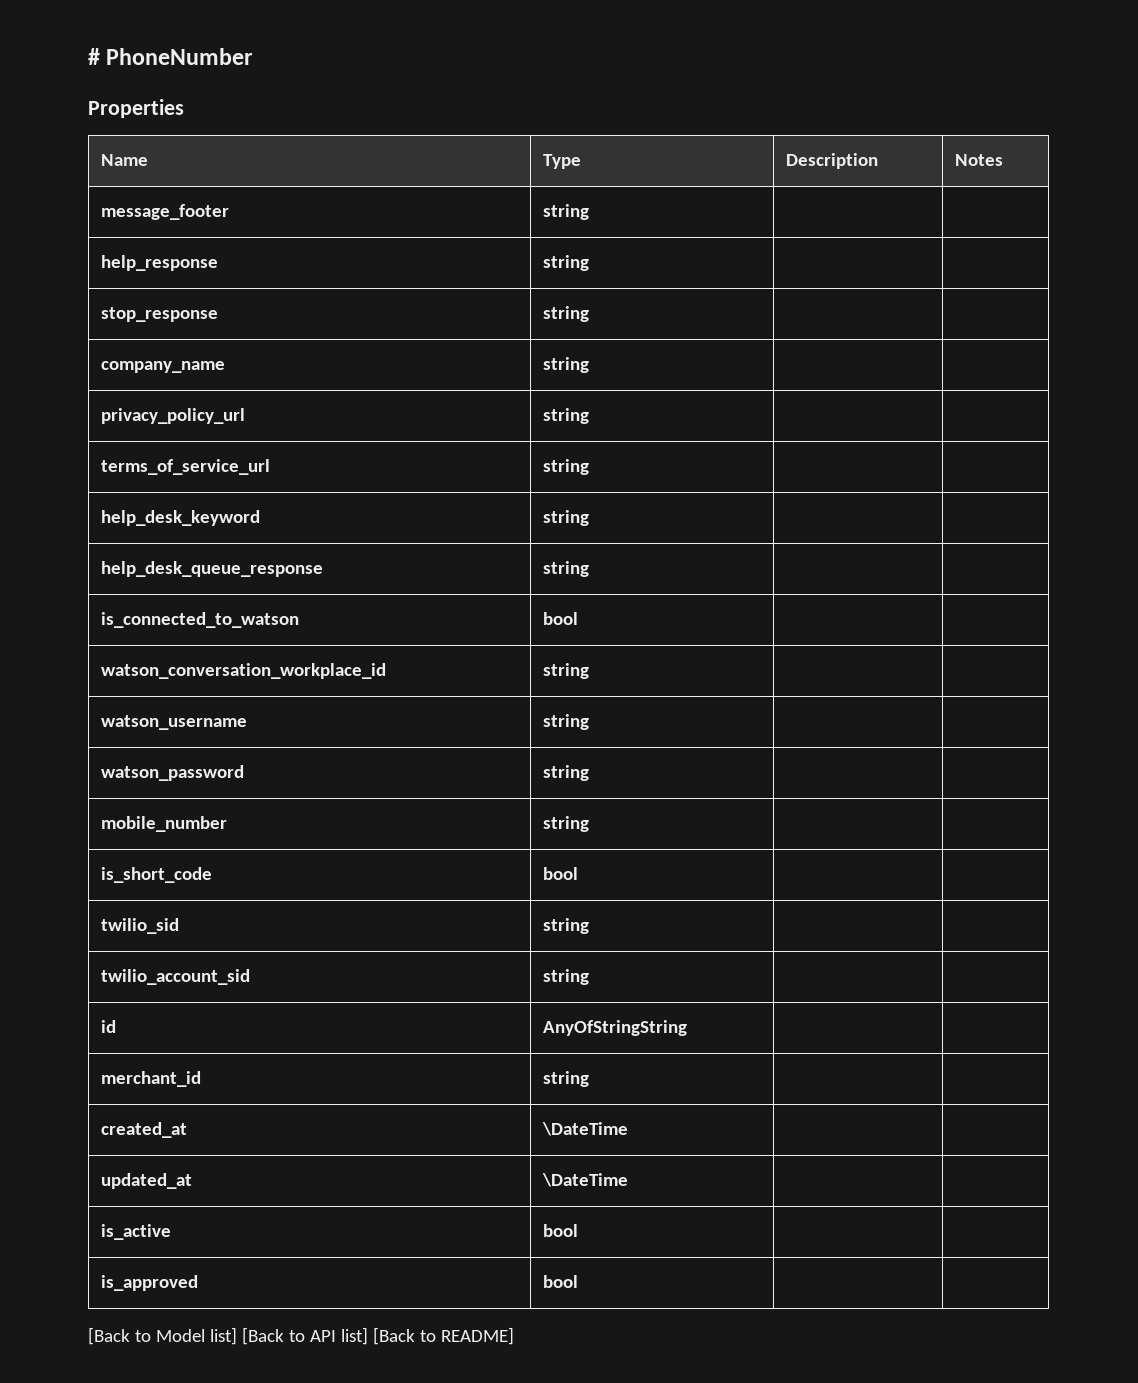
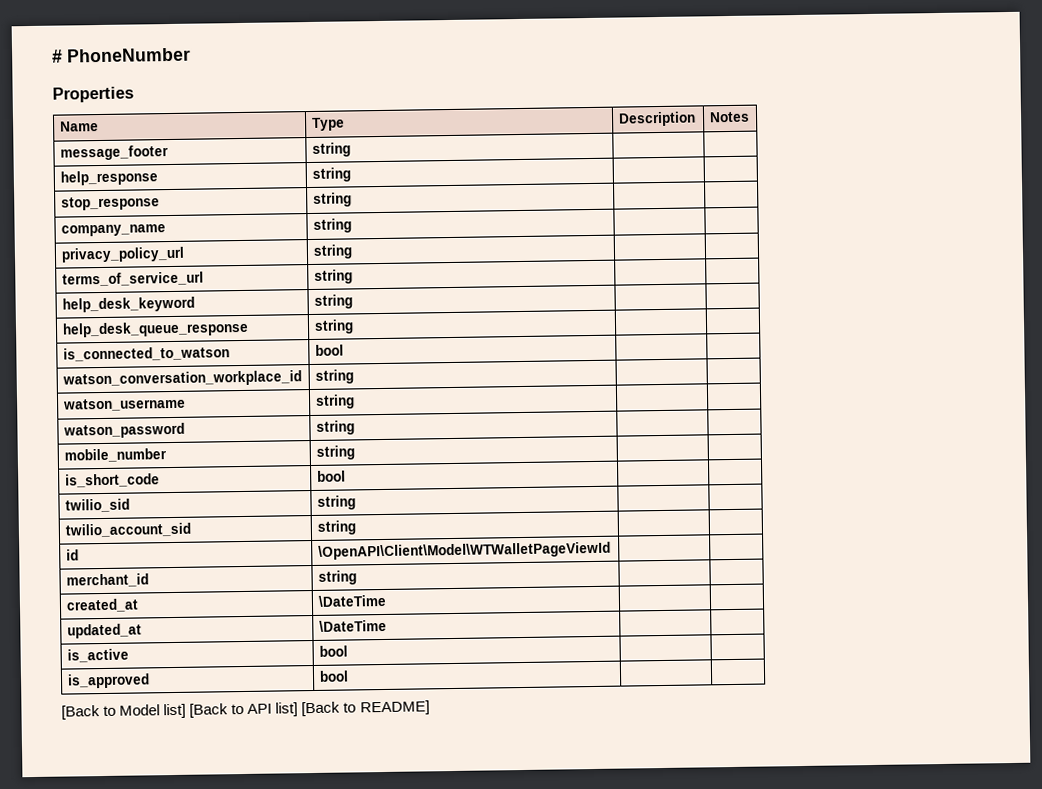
[543,1020,688,1036] AnyOfStringString -> [317,541,611,560] \OpenAPI\Client\Model\WTWalletPageViewId

